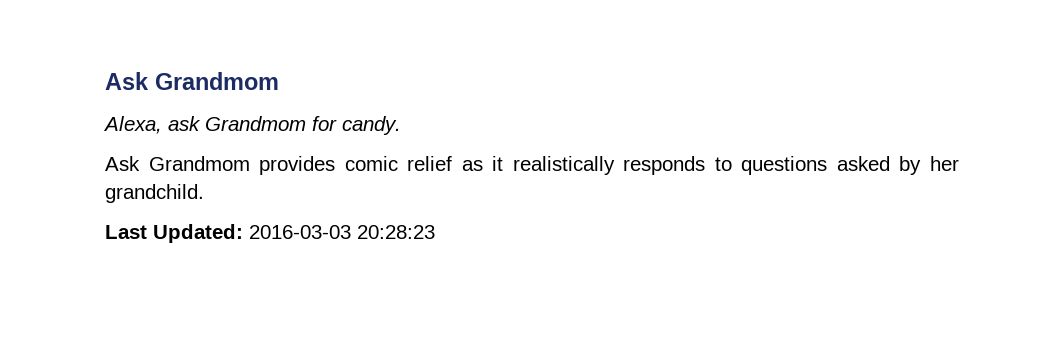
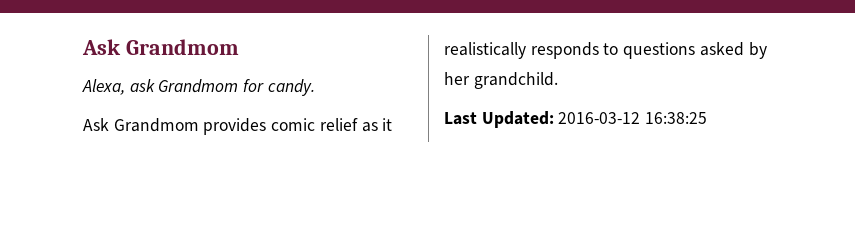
[249,225,435,239] 2016-03-03 20:28:23 -> [558,112,708,124] 2016-03-12 16:38:25

